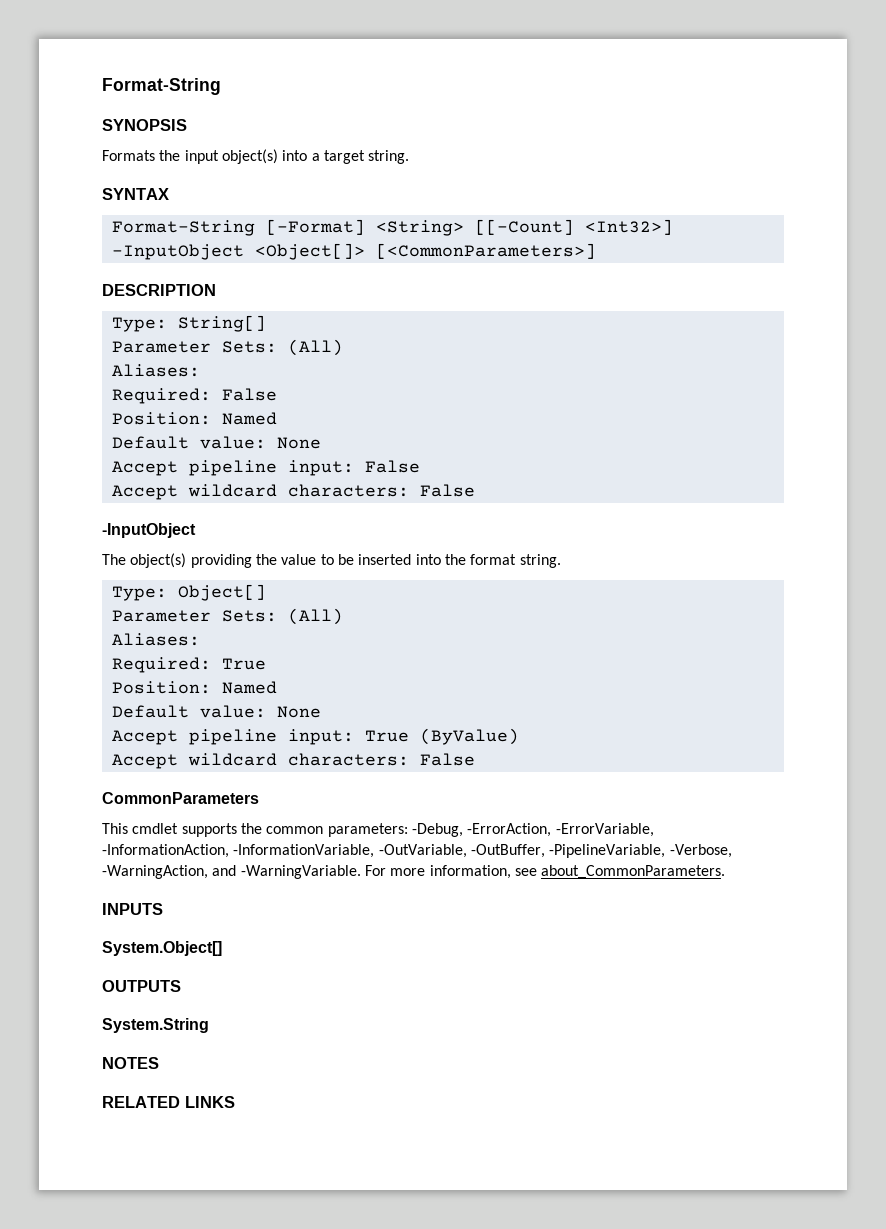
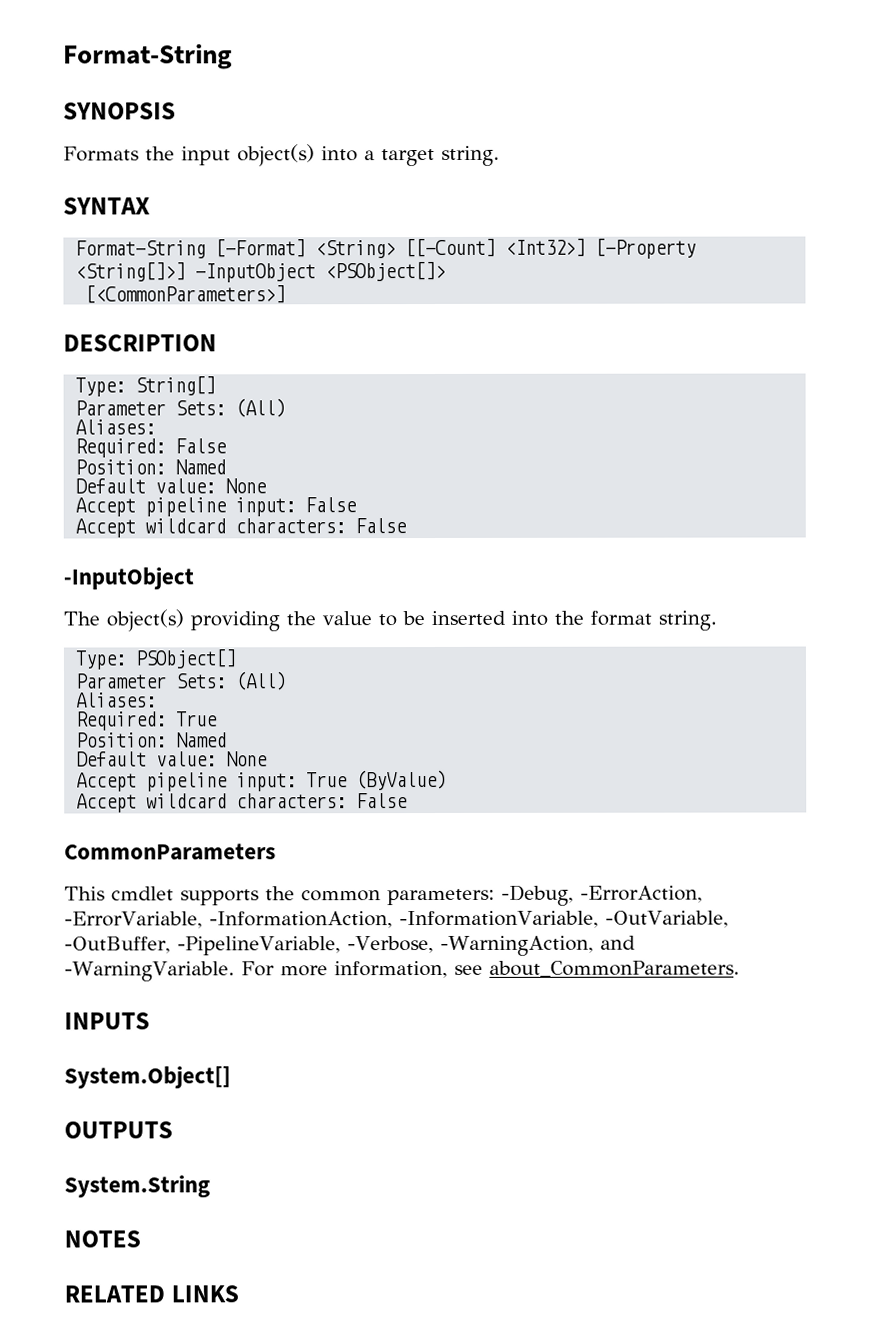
[111,243,365,260] -InputObject <Object[]> -> [595,237,697,259] [75,260,447,283] [-Property <String[]>] -InputObject <PSObject[]> //
[177,584,266,601] Object[] -> [135,648,237,669] PSObject[]

